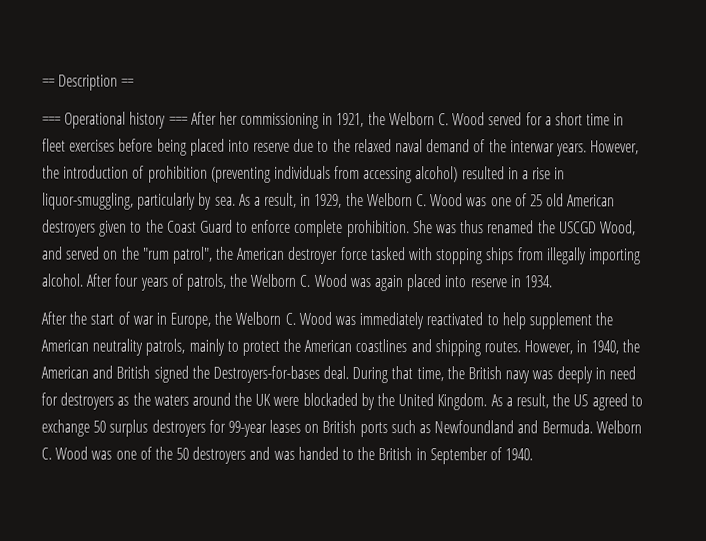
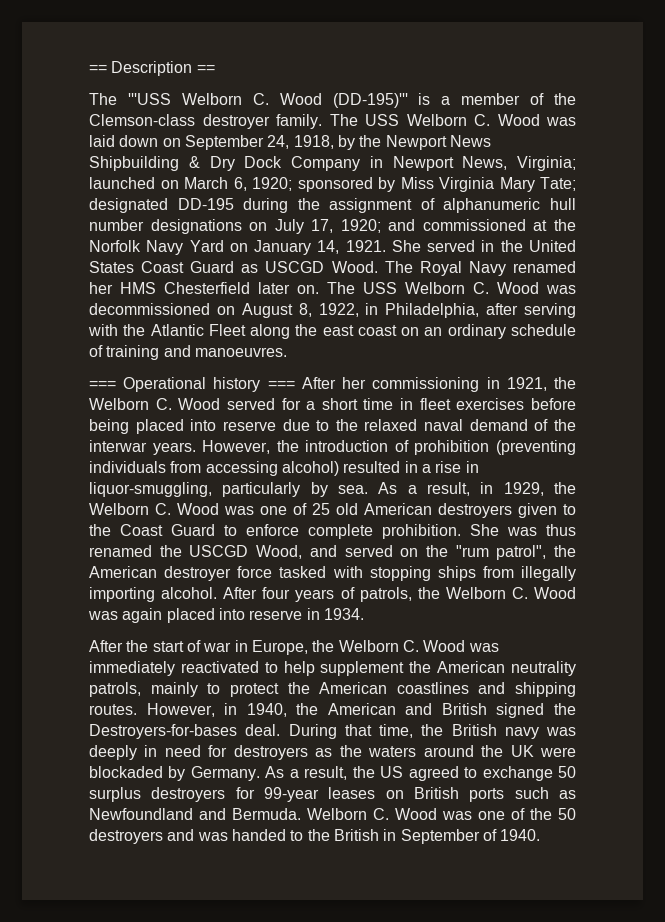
(135, 82) none -> [89,93,576,108] [89,114,576,129] [89,135,491,150] [89,156,576,171] [89,177,576,192] [89,198,576,213] [89,219,576,234] [89,240,576,255] [89,261,576,276] [89,282,576,294] [89,303,576,318] [88,324,576,339] [89,345,287,360] // The '''USS Welborn C. Wood (DD-195)''' is a member of the Clemson-class destroyer family. The USS Welborn C. Wood was laid down on September 24, 1918, by the Newport News Shipbuilding & Dry Dock Company in Newport News, Virginia; launched on March 6, 1920; sponsored by Miss Virginia Mary Tate; designated DD-195 during the assignment of alphanumeric hull number designations on July 17, 1920; and commissioned at the Norfolk Navy Yard on January 14, 1921. She served in the United States Coast Guard as USCGD Wood. The Royal Navy renamed her HMS Chesterfield later on. The USS Welborn C. Wood was decommissioned on August 8, 1922, in Philadelphia, after serving with the Atlantic Fleet along the east coast on an ordinary schedule of training and manoeuvres.
[377,393,488,411] the United Kingdom. -> [190,766,260,781] Germany.

